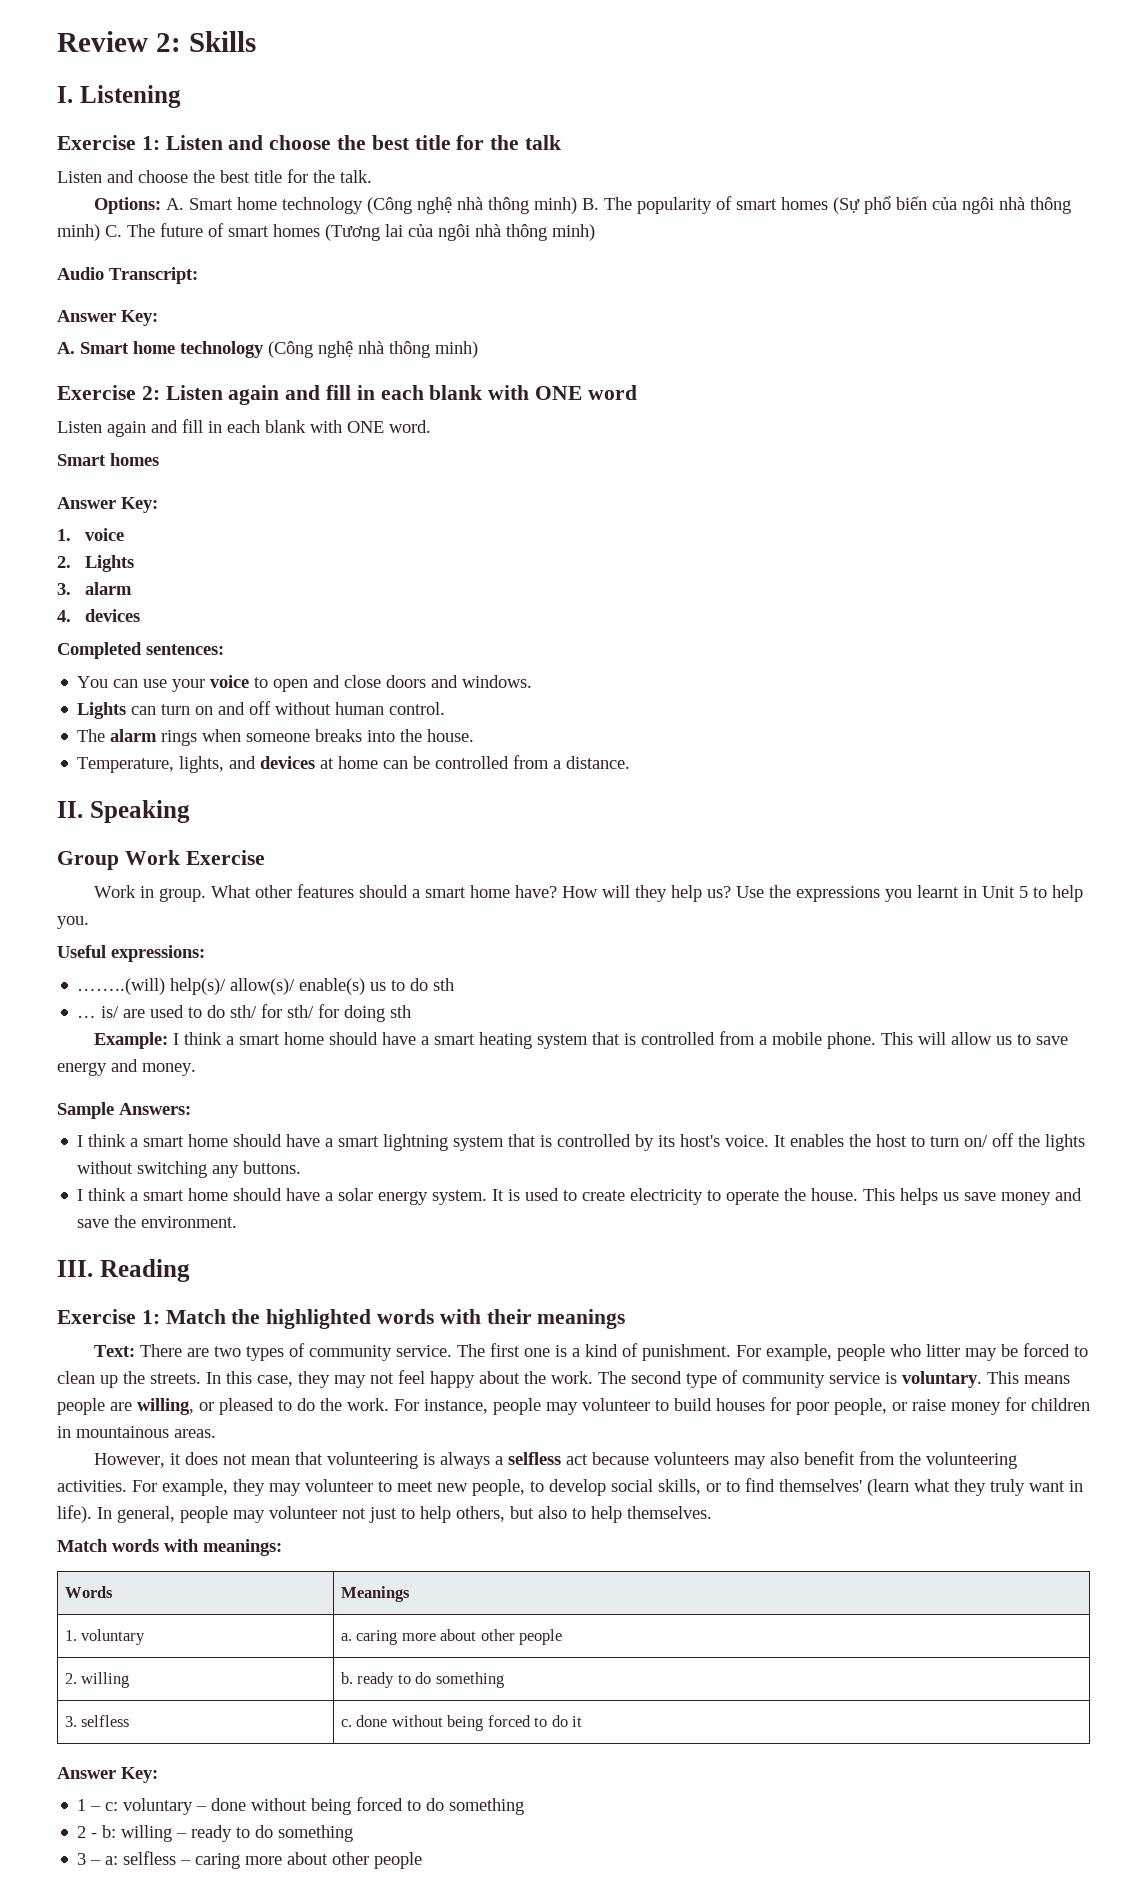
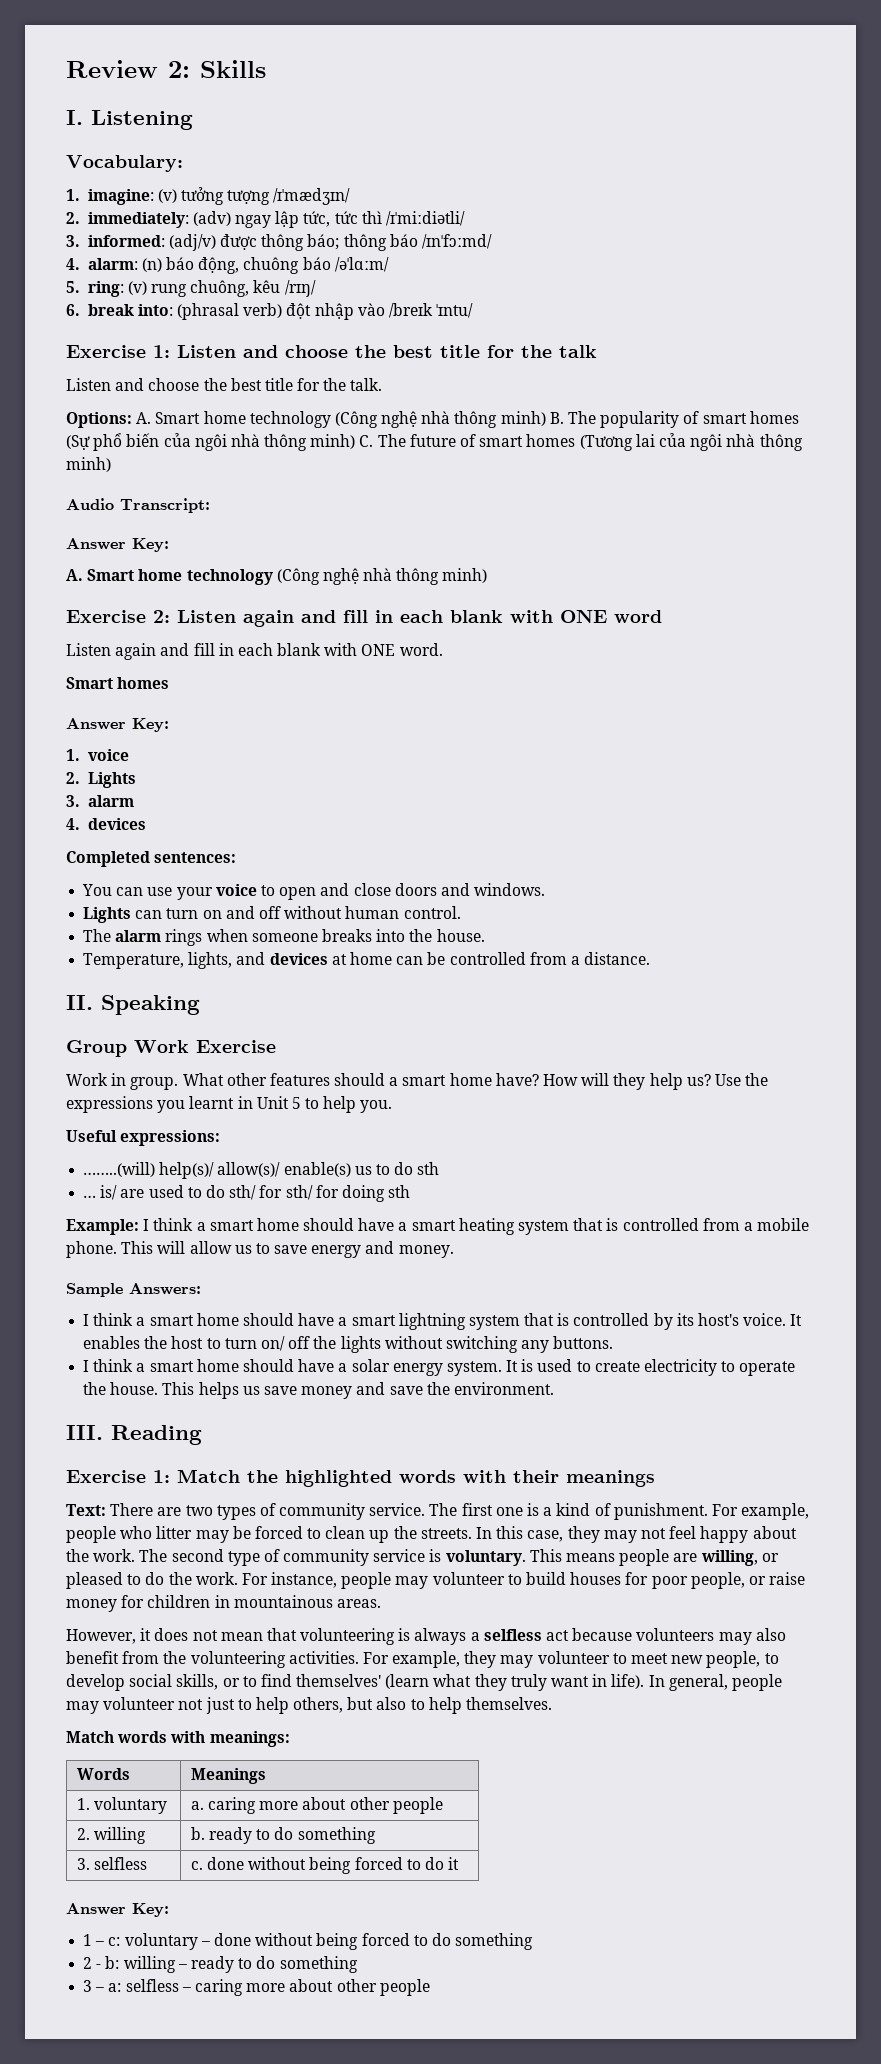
(181, 96) none -> [66,155,183,172] [66,187,351,205] [66,211,466,228] [66,234,493,251] [66,257,389,274] [66,280,316,297] [66,303,474,320] // Vocabulary: // 1. imagine: (v) tưởng tượng /ɪˈmædʒɪn/ // 2. immediately: (adv) ngay lập tức, tức thì /ɪˈmiːdiətli/ // 3. informed: (adj/v) được thông báo; thông báo /ɪnˈfɔːmd/ // 4. alarm: (n) báo động, chuông báo /əˈlɑːm/ // 5. ring: (v) rung chuông, kêu /rɪŋ/ // 6. break into: (phrasal verb) đột nhập vào /breɪk ˈɪntu/

